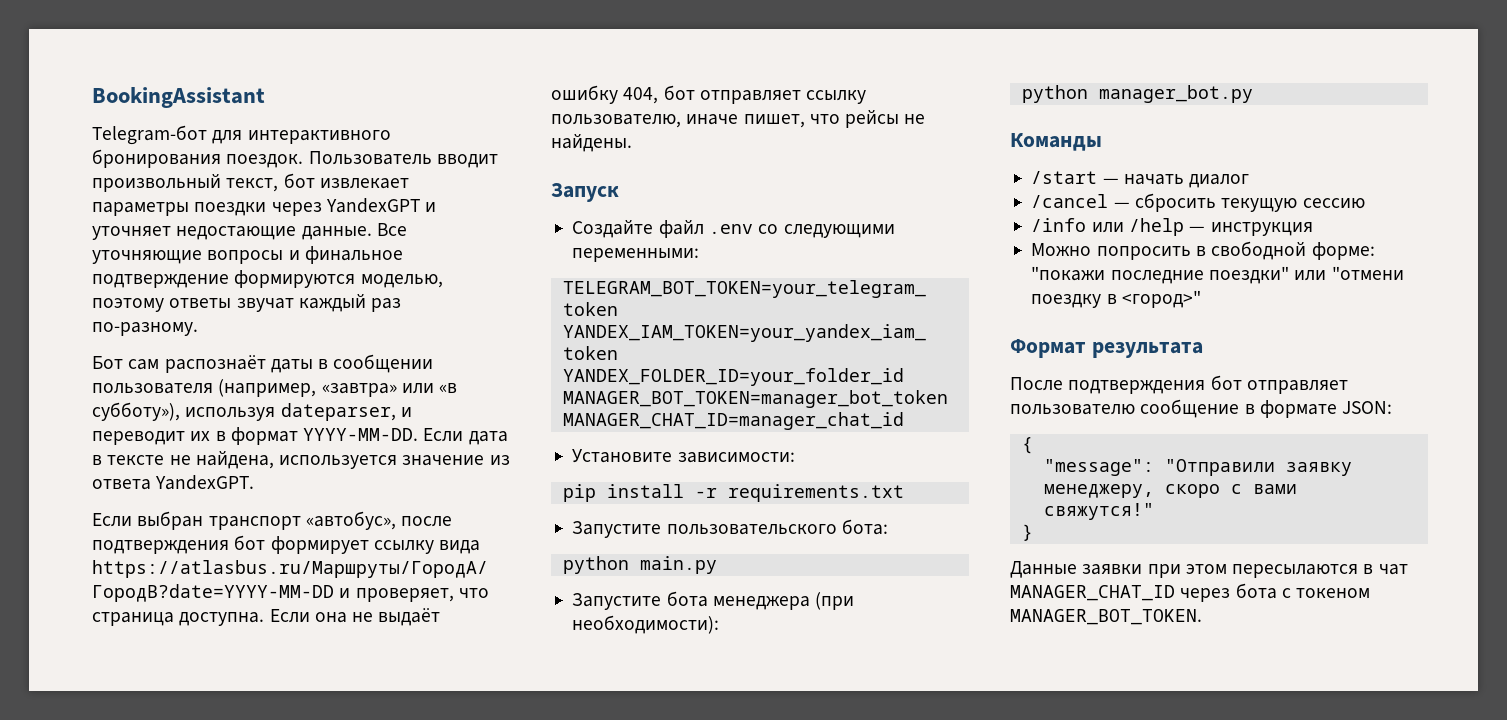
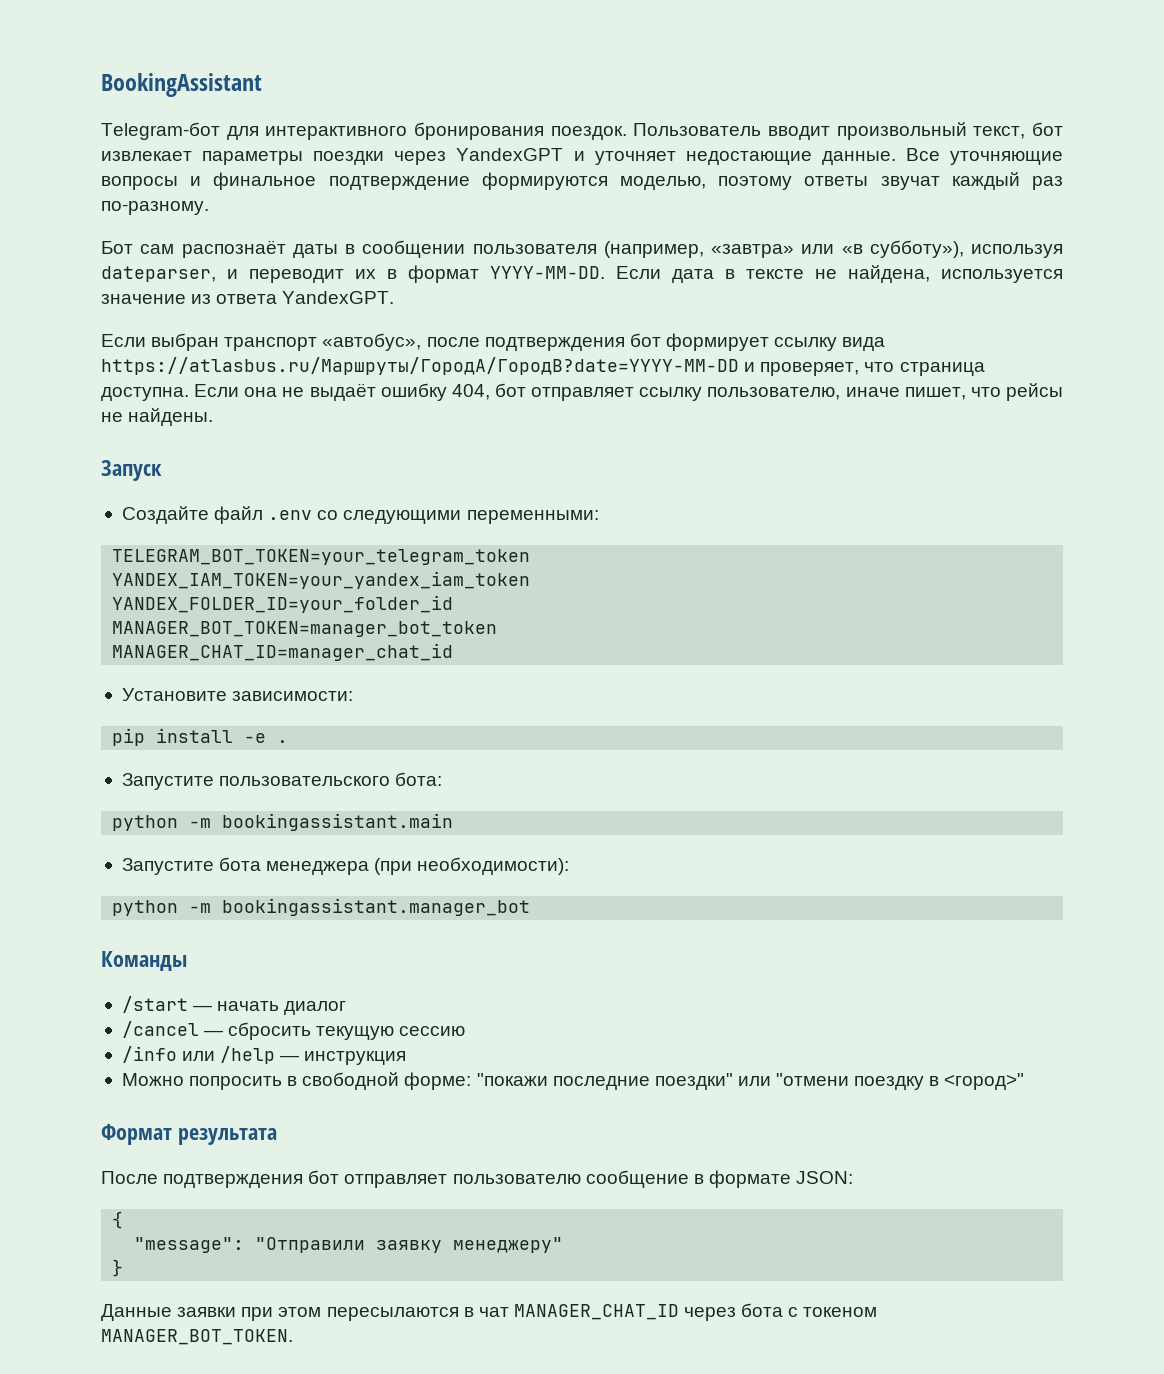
[694,484,904,502] -r requirements.txt -> [244,733,289,743] -e .
[639,556,717,574] main.py -> [189,813,454,831] -m bookingassistant.main
[1098,85,1253,103] manager_bot.py -> [189,898,531,916] -m bookingassistant.manager_bot
[1043,484,1297,498] [1043,503,1154,520] менеджеру, скоро с вами свяжутся!" -> [453,1237,564,1253] менеджеру"

